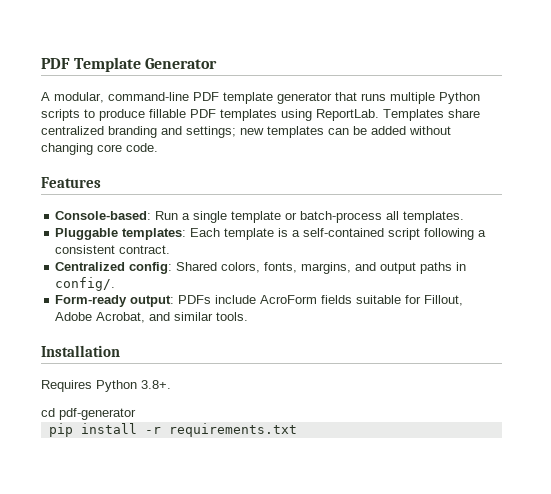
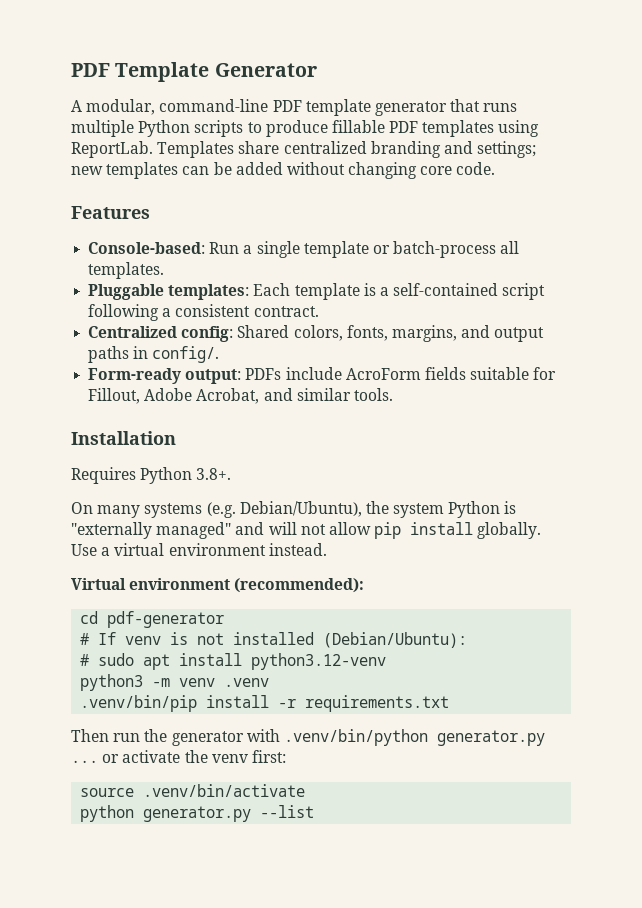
[41,408,136,420] [48,423,297,437] cd pdf-generator // pip install -r requirements.txt -> [71,501,517,518] [71,522,542,539] [71,543,327,556] [71,578,365,593] [80,611,225,628] [80,632,468,648] [80,653,387,670] [80,674,270,691] [80,695,450,712] [71,729,545,746] [71,750,286,763] [80,784,306,797] [80,805,315,822] On many systems (e.g. Debian/Ubuntu), the system Python is "externally managed" and will not allow pip install globally. Use a virtual environment instead. // Virtual environment (recommended): // cd pdf-generator // # If venv is not installed (Debian/Ubuntu): // # sudo apt install python3.12-venv // python3 -m venv .venv // .venv/bin/pip install -r requirements.txt // Then run the generator with .venv/bin/python generator.py ... or activate the venv first: // source .venv/bin/activate // python generator.py --list

